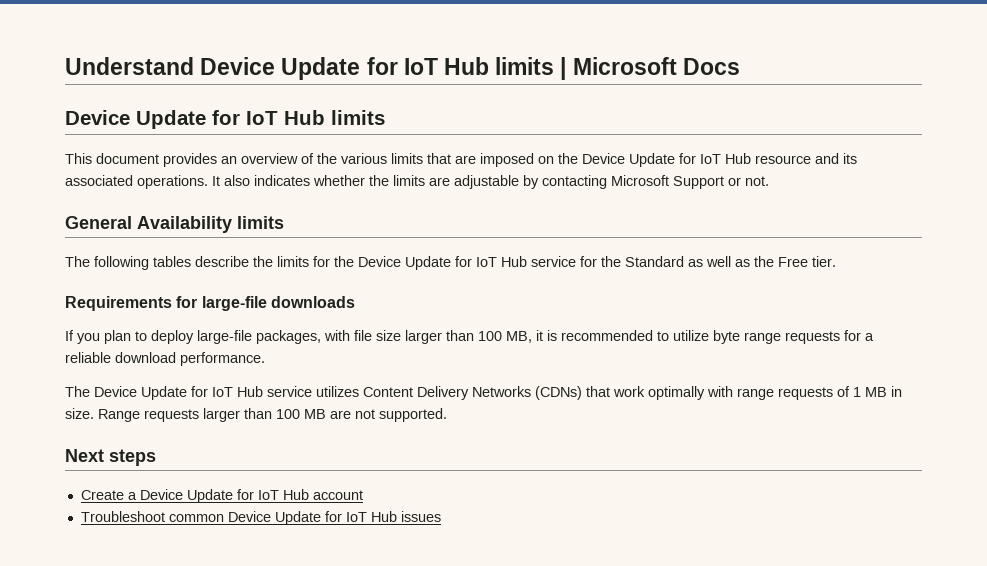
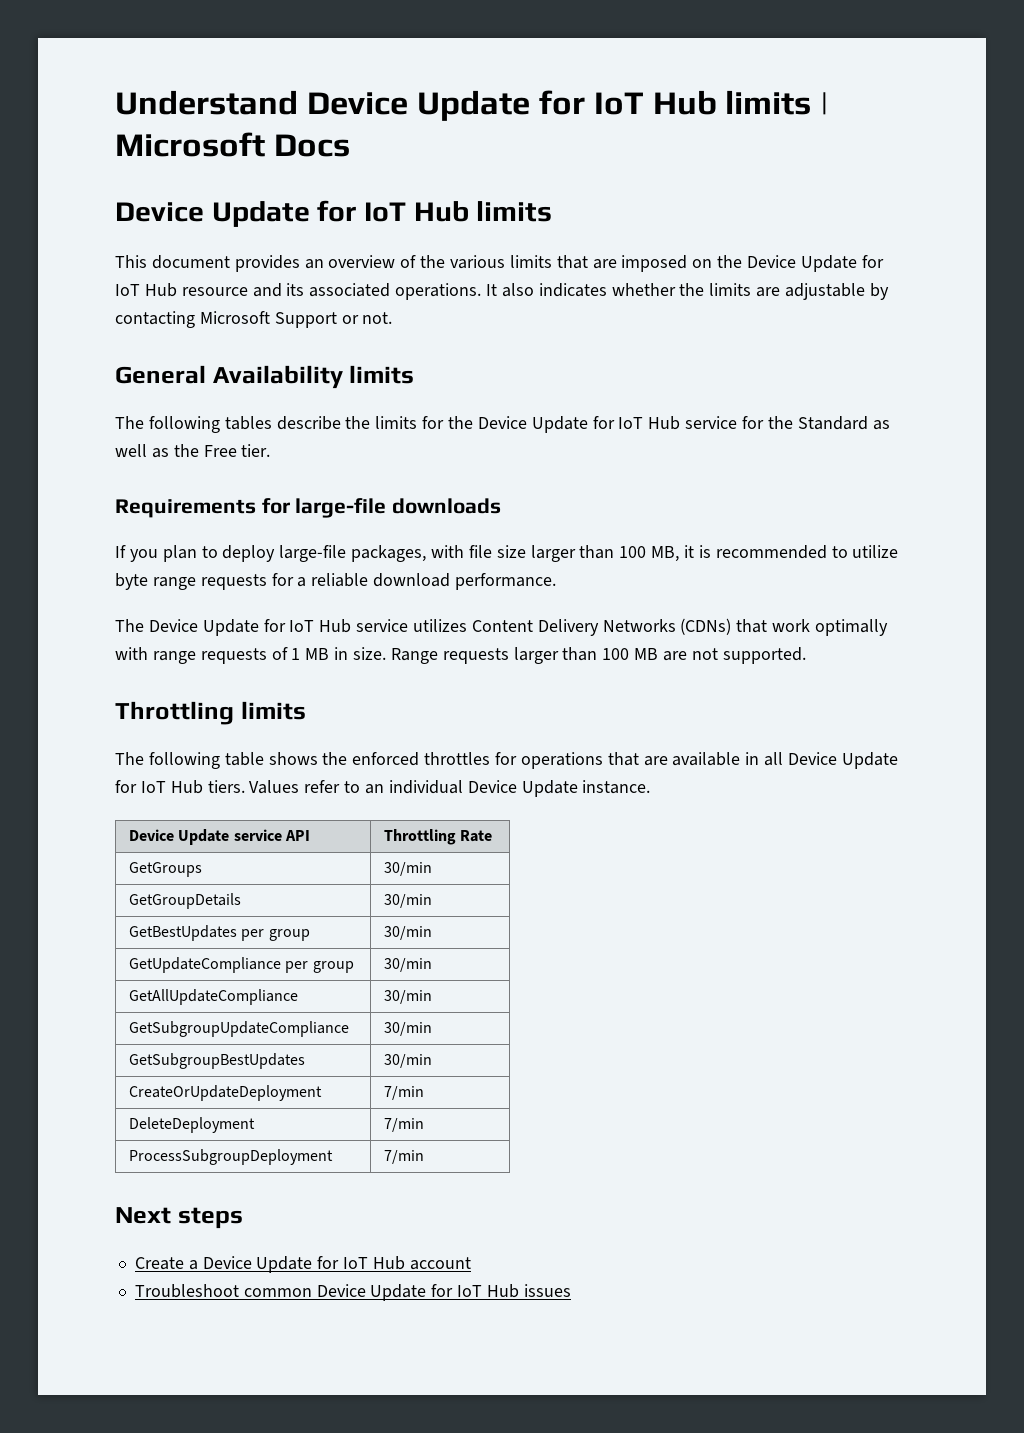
(447, 415) none -> [115,701,306,725] [115,752,898,769] [115,780,651,797] [128,829,310,845] [383,829,493,845] [128,862,202,877] [383,862,432,876] [128,893,241,909] [383,894,432,908] [128,925,310,941] [383,926,432,940] [128,957,354,973] [383,958,432,972] [128,989,298,1005] [383,990,432,1004] [128,1021,349,1037] [383,1022,432,1036] [128,1053,305,1069] [383,1054,432,1068] [128,1085,322,1101] [383,1086,424,1100] [128,1117,255,1133] [383,1118,424,1132] [128,1149,333,1165] [383,1150,424,1164] // Throttling limits // The following table shows the enforced throttles for operations that are available in all Device Update for IoT Hub tiers. Values refer to an individual Device Update instance. // Device Update service API | Throttling Rate // GetGroups | 30/min // GetGroupDetails | 30/min // GetBestUpdates per group | 30/min // GetUpdateCompliance per group | 30/min // GetAllUpdateCompliance | 30/min // GetSubgroupUpdateCompliance | 30/min // GetSubgroupBestUpdates | 30/min // CreateOrUpdateDeployment | 7/min // DeleteDeployment | 7/min // ProcessSubgroupDeployment | 7/min

